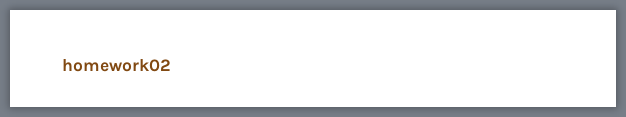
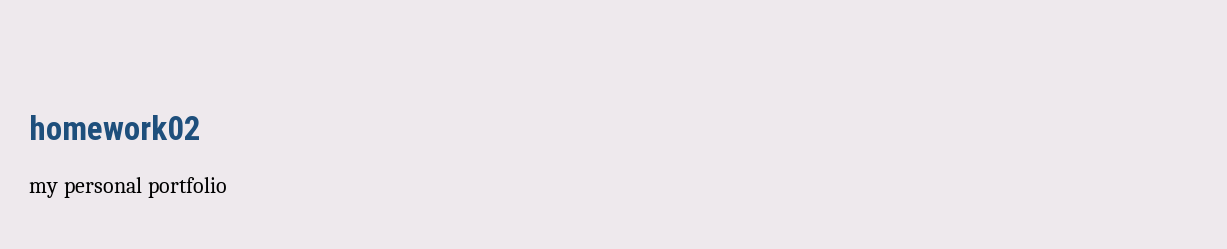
(171, 65) none -> [29,177,227,198] // my personal portfolio

